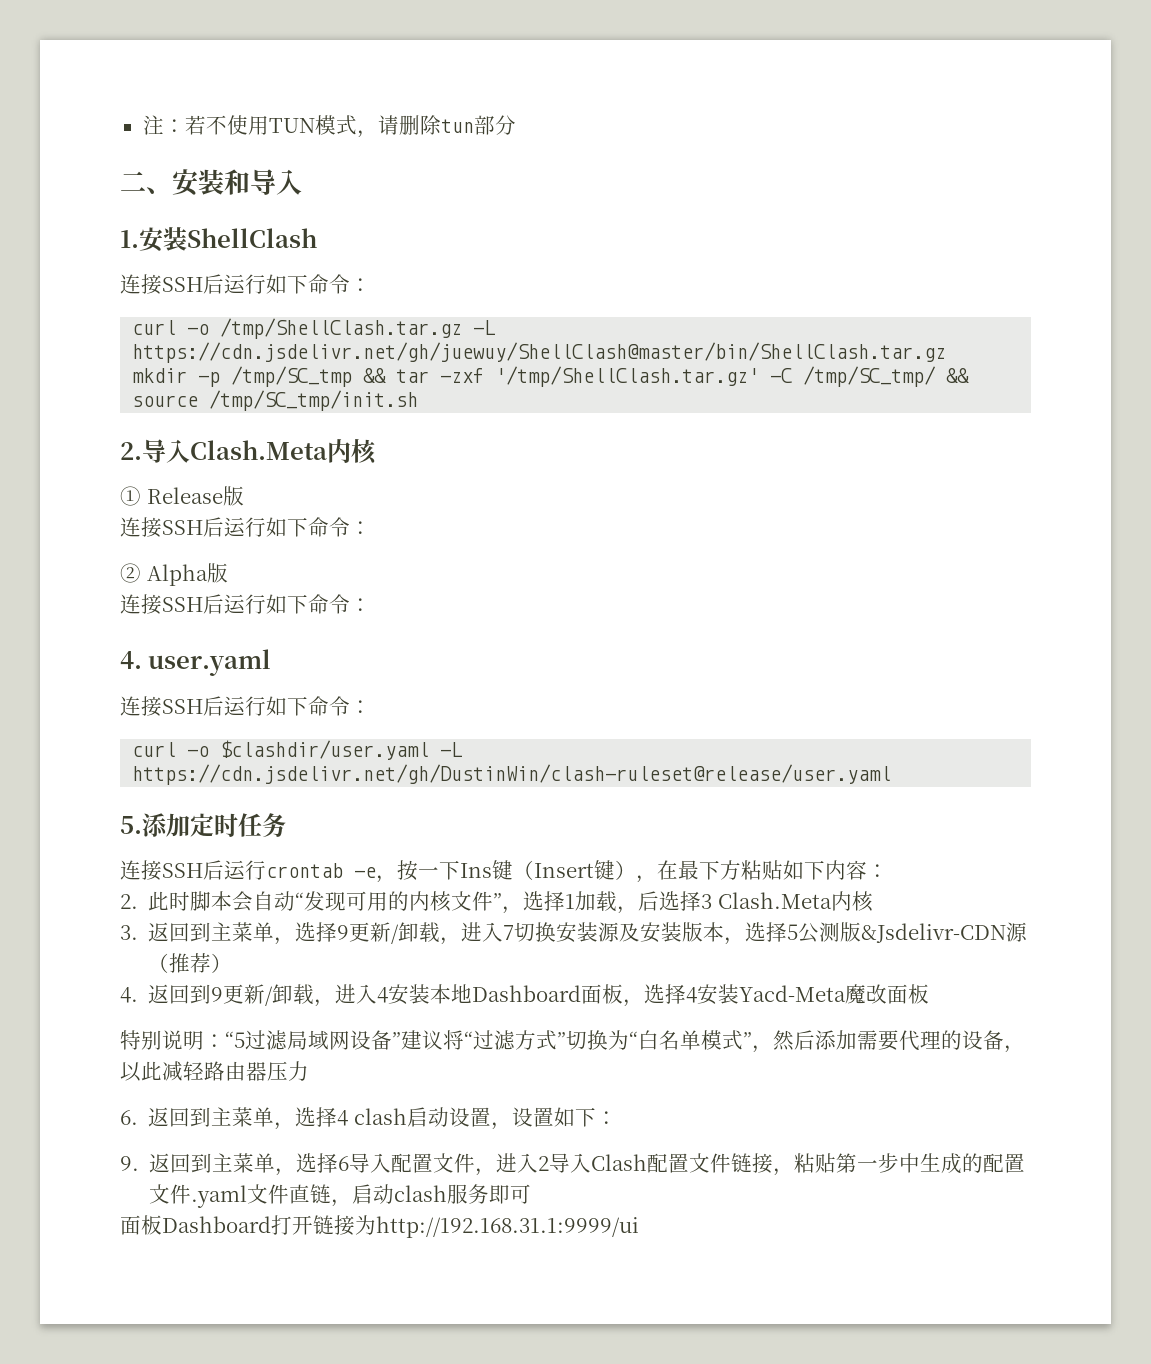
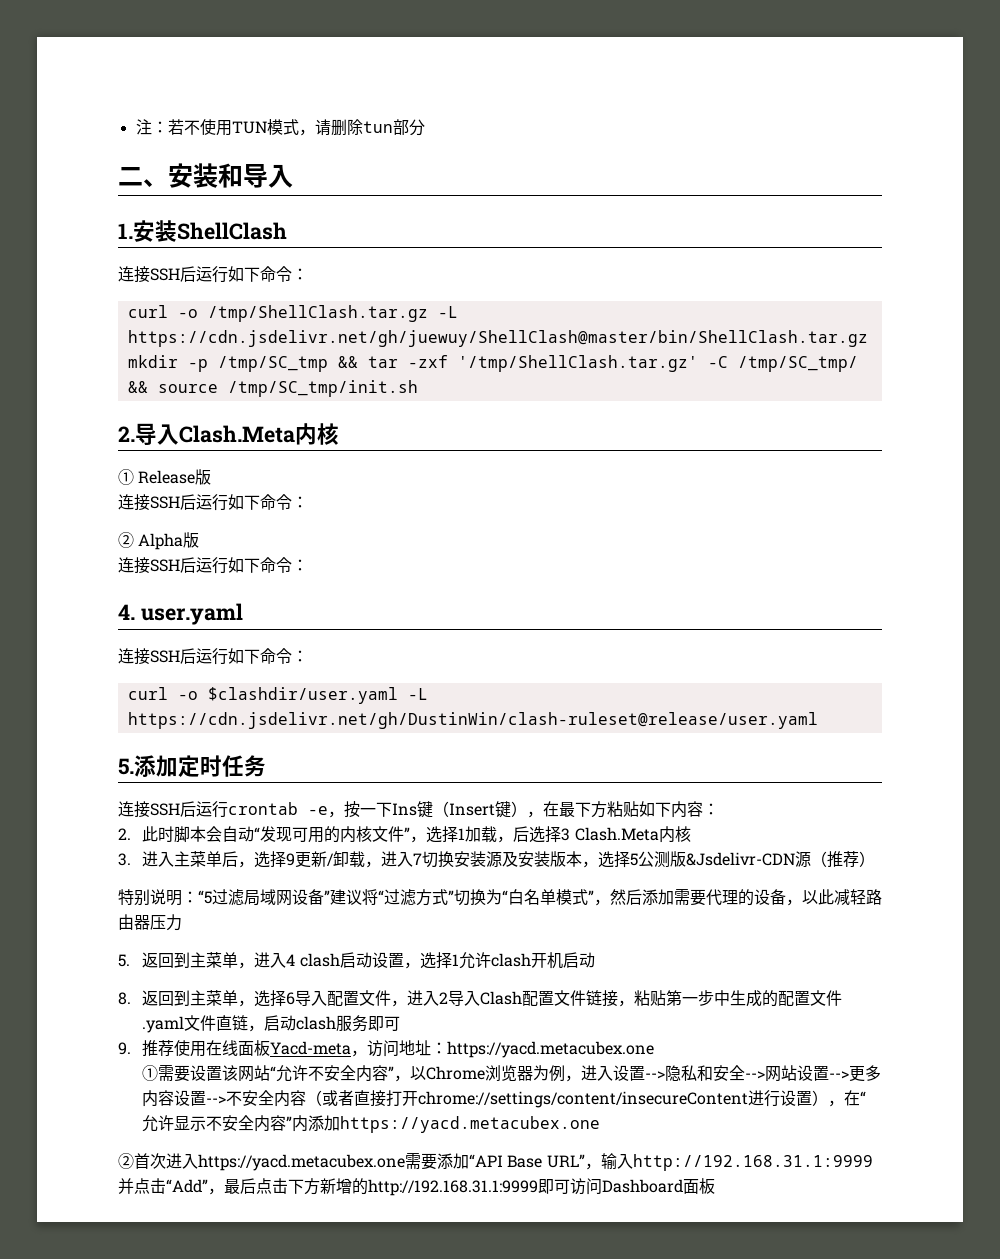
[148,922,275,942] 返回到主菜单 -> [142,851,239,867] 进入主菜单后
[120,984,930,1007] // 4.返回到9更新/卸载，进入4安装本地Dashboard面板，选择4安装Yacd-Meta魔改面板 -> (876, 859) none
[120,1107,338,1130] 6.返回到主菜单，选择 -> [118,952,287,969] 5.返回到主菜单，进入
[511,1107,617,1127] [120,1156,139,1171] 设置如下： // 9. -> [419,952,595,969] [118,992,131,1005] 选择1允许clash开机启动 // 8.
[120,1215,639,1238] 面板Dashboard打开链接为http://192.168.31.1:9999/ui -> [118,1040,655,1058] [142,1065,882,1082] [142,1090,867,1108] [142,1115,601,1133] [118,1153,873,1171] [118,1178,715,1196] 9.推荐使用在线面板Yacd-meta，访问地址：https://yacd.metacubex.one // ①需要设置该网站“允许不安全内容”，以Chrome浏览器为例，进入设置-->隐私和安全-->网站设置-->更多内容设置-->不安全内容（或者直接打开chrome://settings/content/insecureContent进行设置），在“允许显示不安全内容”内添加https://yacd.metacubex.one // ②首次进入https://yacd.metacubex.one需要添加“API Base URL”，输入http://192.168.31.1:9999并点击“Add”，最后点击下方新增的http://192.168.31.1:9999即可访问Dashboard面板

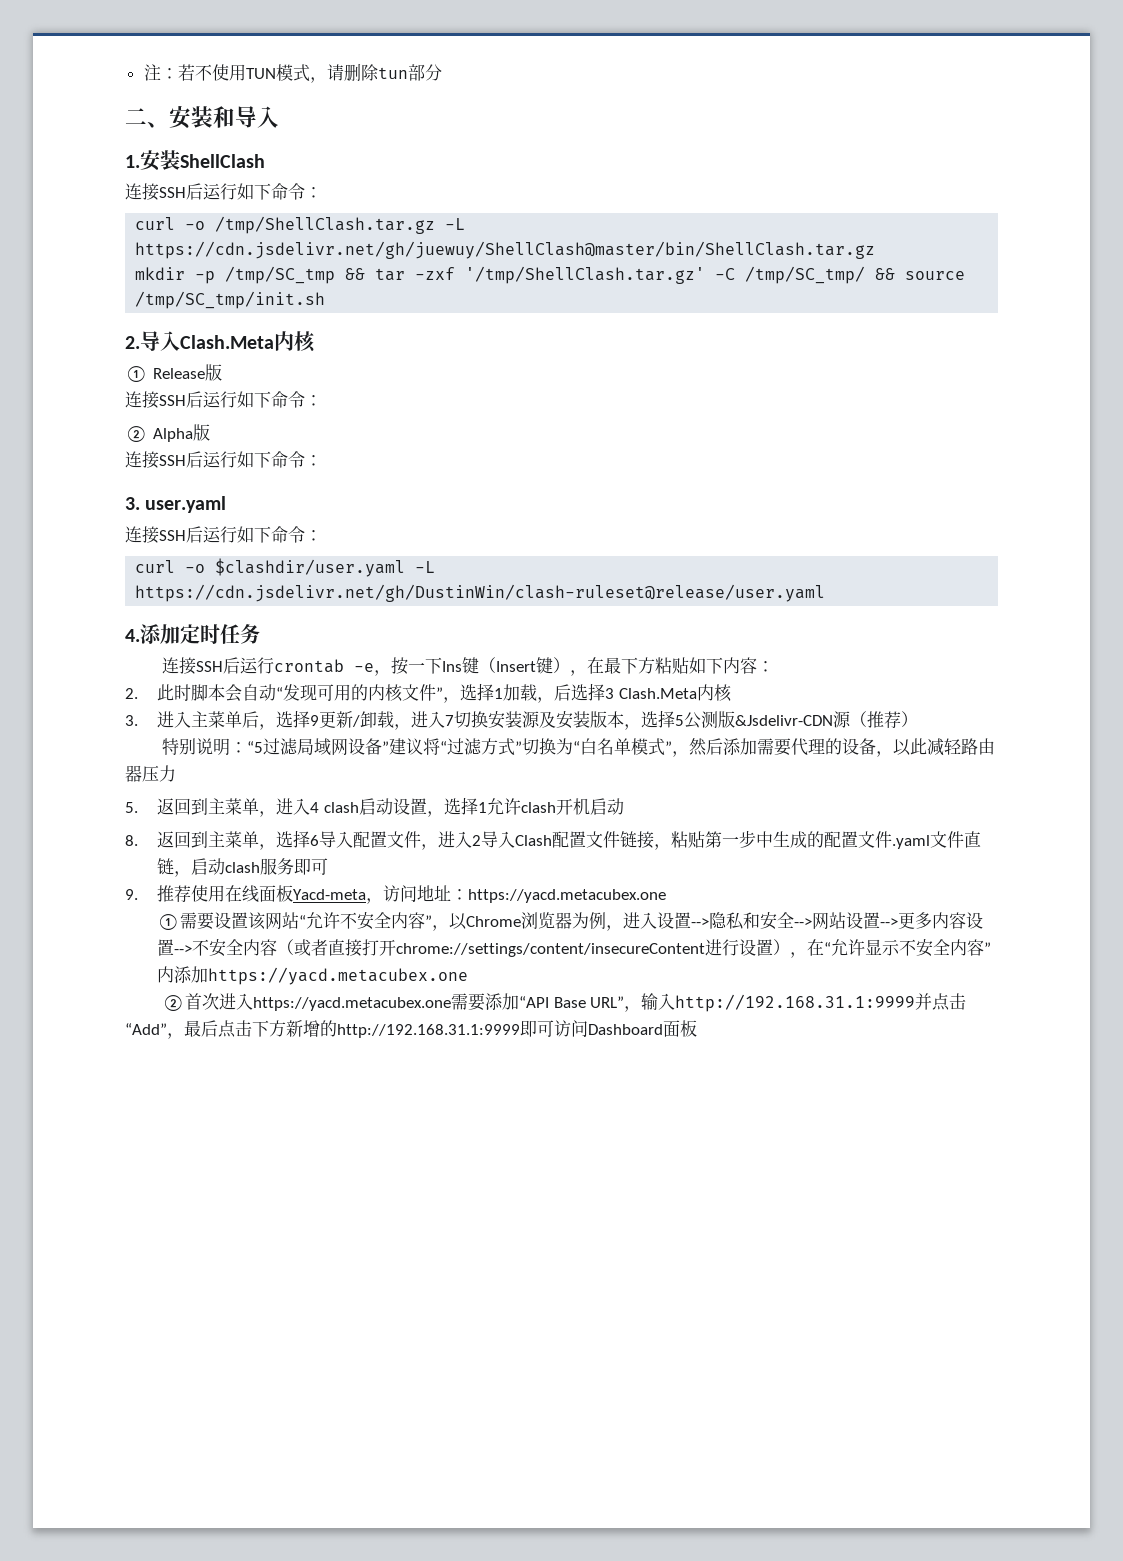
[118,604,135,620] 4. -> [125,497,140,510] 3.
[118,758,134,775] 5. -> [125,629,140,642] 4.

